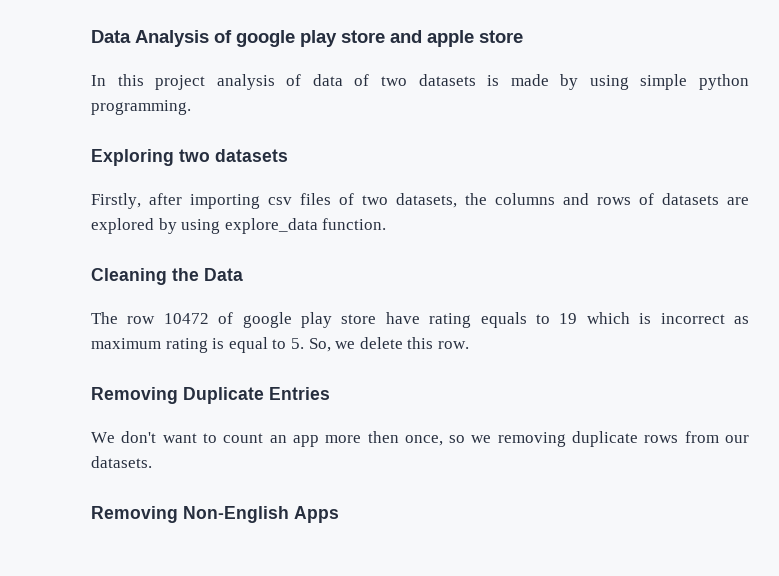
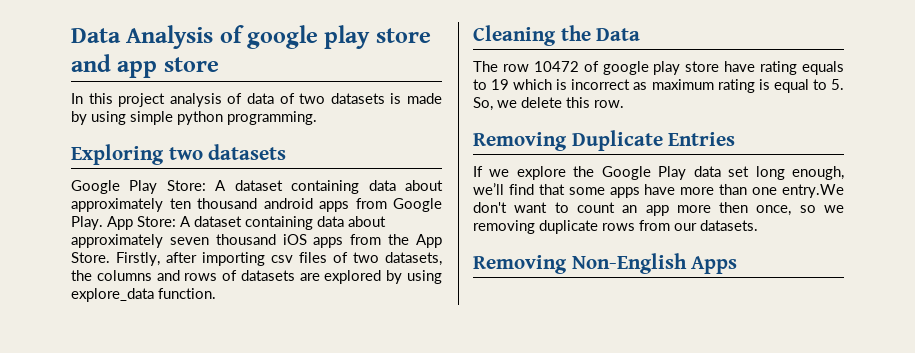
[427,30,474,47] apple -> [117,61,158,78] app
(288, 155) none -> [71,180,443,194] [71,198,442,212] [71,216,386,230] [71,234,442,248] [71,252,110,263] Google Play Store: A dataset containing data about approximately ten thousand android apps from Google Play. App Store: A dataset containing data about approximately seven thousand iOS apps from the App Store.
[91,432,115,443] We -> [473,166,844,180] [473,183,844,198] If we explore the Google Play data set long enough, we’ll find that some apps have more than one entry.We

